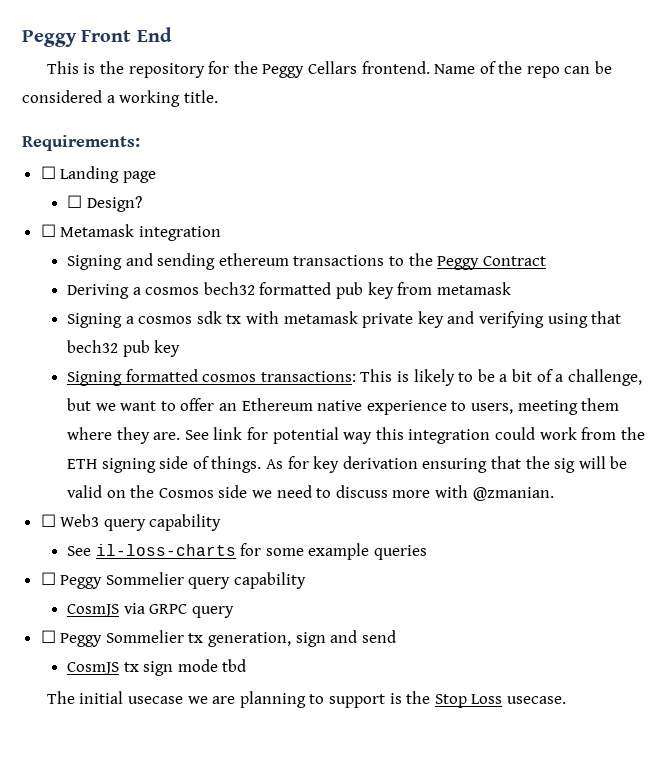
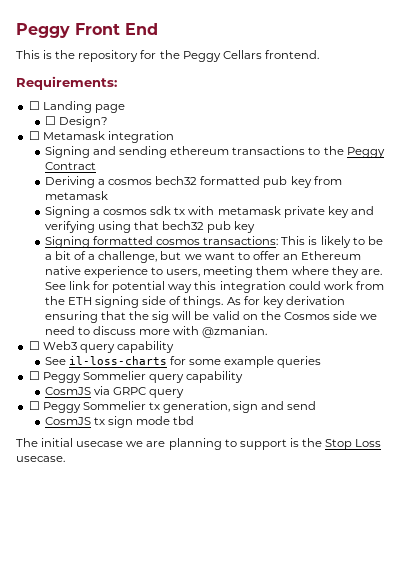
[434,61,613,78] [22,90,218,107] Name of the repo can be considered a working title. -> (319, 54) none

